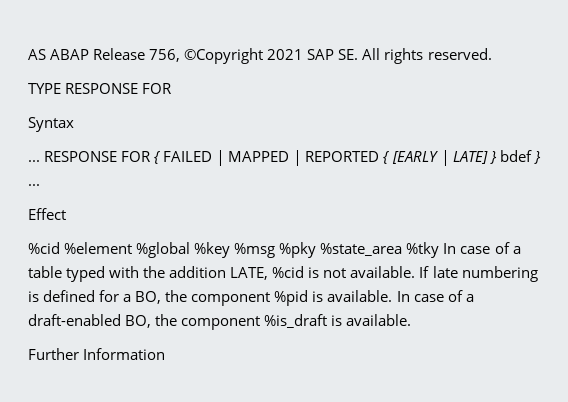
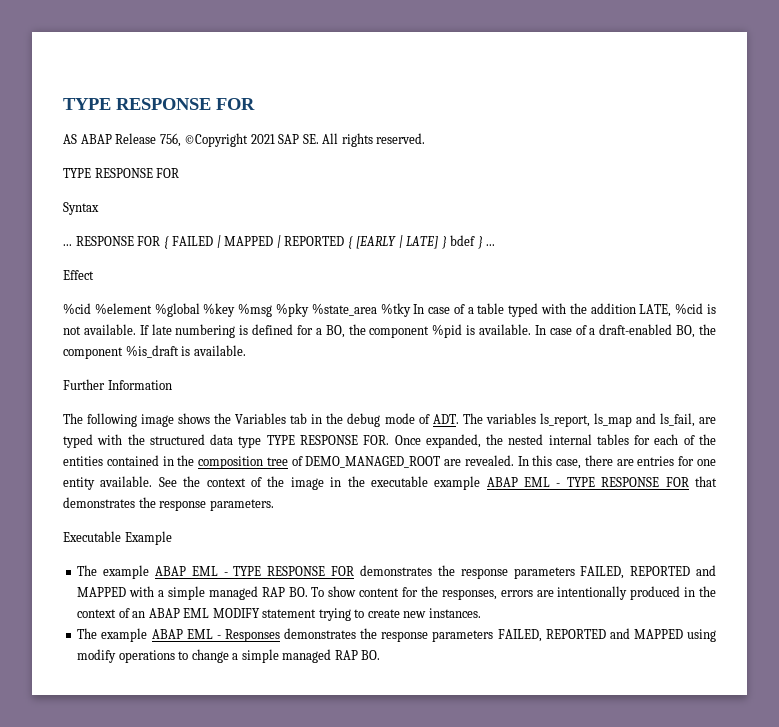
(28, 54) none -> [63,98,255,110] TYPE RESPONSE FOR //
(166, 354) none -> [63,413,717,427] [63,434,717,448] [63,455,716,469] [63,476,718,490] [63,497,274,511] [63,531,172,545] [77,565,717,579] [77,586,716,600] [77,608,481,621] [77,628,717,642] [77,649,381,663] // The following image shows the Variables tab in the debug mode of ADT. The variables ls_report, ls_map and ls_fail, are typed with the structured data type TYPE RESPONSE FOR. Once expanded, the nested internal tables for each of the entities contained in the composition tree of DEMO_MANAGED_ROOT are revealed. In this case, there are entries for one entity available. See the context of the image in the executable example ABAP EML - TYPE RESPONSE FOR that demonstrates the response parameters. // Executable Example // The example ABAP EML - TYPE RESPONSE FOR demonstrates the response parameters FAILED, REPORTED and MAPPED with a simple managed RAP BO. To show content for the responses, errors are intentionally produced in the context of an ABAP EML MODIFY statement trying to create new instances. // The example ABAP EML - Responses demonstrates the response parameters FAILED, REPORTED and MAPPED using modify operations to change a simple managed RAP BO.

